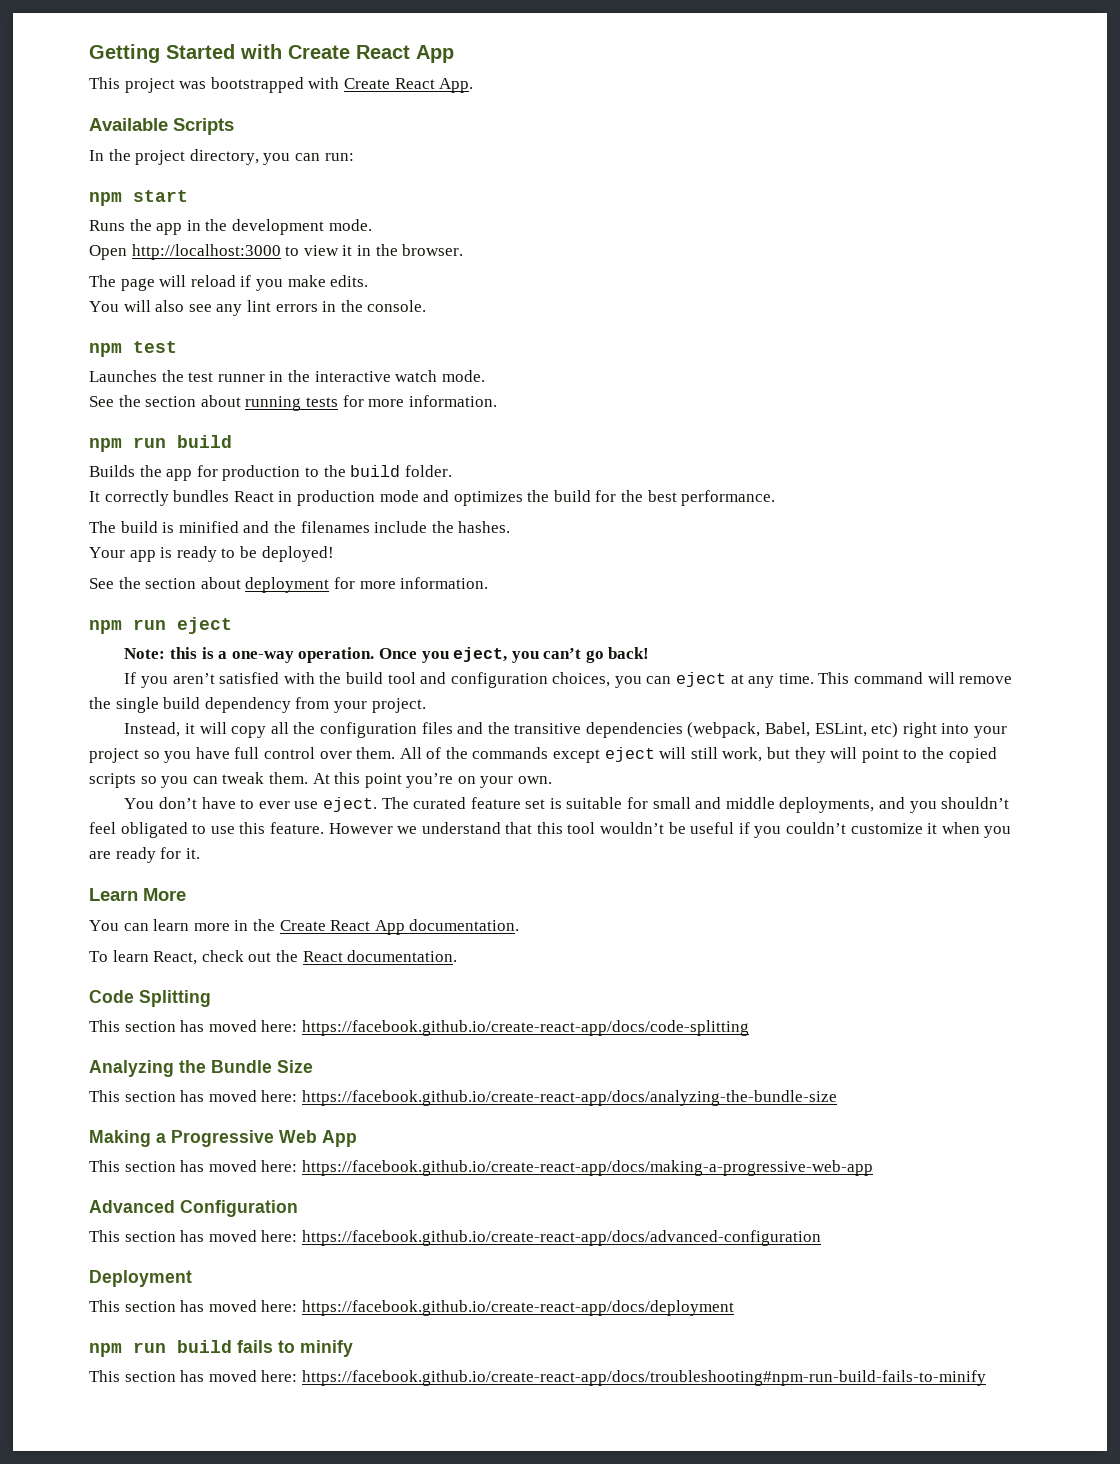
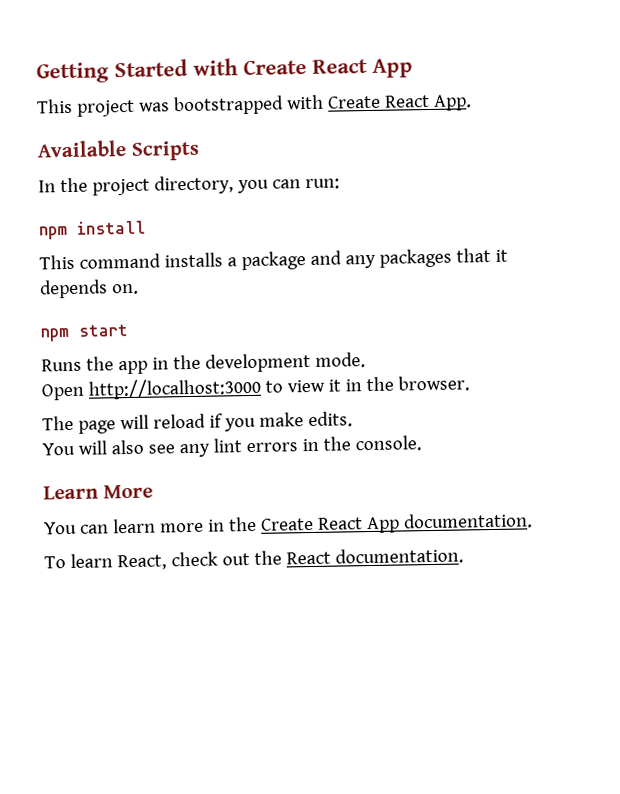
(354, 157) none -> [39,220,146,240] [39,247,508,271] [40,279,139,299] // npm install // This command installs a package and any packages that it depends on.
[89,341,177,357] [89,370,485,382] [89,395,497,411] [89,435,232,452] [89,465,452,481] [89,490,776,506] [89,521,511,533] [89,546,334,562] [89,577,489,593] [89,617,232,634] [124,647,650,663] [124,672,1013,688] [89,697,426,713] [124,722,1008,738] [89,747,997,763] [89,772,553,788] [124,797,1010,813] [89,822,1012,838] [89,847,200,863] // npm test // Launches the test runner in the interactive watch mode. // See the section about running tests for more information. // npm run build // Builds the app for production to the build folder. // It correctly bundles React in production mode and optimizes the build for the best performance. // The build is minified and the filenames include the hashes. // Your app is ready to be deployed! // See the section about deployment for more information. // npm run eject // Note: this is a one-way operation. Once you eject, you can’t go back! // If you aren’t satisfied with the build tool and configuration choices, you can eject at any time. This command will remove the single build dependency from your project. // Instead, it will copy all the configuration files and the transitive dependencies (webpack, Babel, ESLint, etc) right into your project so you have full control over them. All of the commands except eject will still work, but they will point to the copied scripts so you can tweak them. At this point you’re on your own. // You don’t have to ever use eject. The curated feature set is suitable for small and middle deployments, and you shouldn’t feel obligated to use this feature. However we understand that this tool wouldn’t be useful if you couldn’t customize it when you are ready for it. -> (422, 443) none
[89,990,211,1007] [89,1020,749,1036] [89,1060,313,1077] [89,1090,837,1106] [89,1130,357,1147] [89,1160,873,1176] [89,1200,298,1217] [89,1230,821,1246] [89,1270,192,1287] [89,1300,734,1316] [89,1340,353,1357] [89,1370,986,1386] // Code Splitting // This section has moved here: https://facebook.github.io/create-react-app/docs/code-splitting // Analyzing the Bundle Size // This section has moved here: https://facebook.github.io/create-react-app/docs/analyzing-the-bundle-size // Making a Progressive Web App // This section has moved here: https://facebook.github.io/create-react-app/docs/making-a-progressive-web-app // Advanced Configuration // This section has moved here: https://facebook.github.io/create-react-app/docs/advanced-configuration // Deployment // This section has moved here: https://facebook.github.io/create-react-app/docs/deployment // npm run build fails to minify // This section has moved here: https://facebook.github.io/create-react-app/docs/troubleshooting#npm-run-build-fails-to-minify -> (464, 556) none

